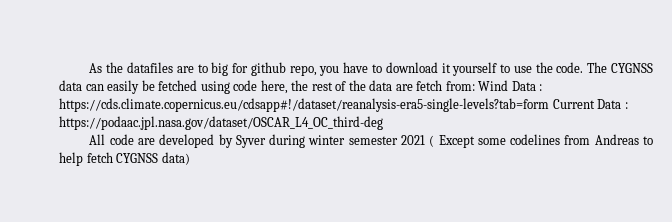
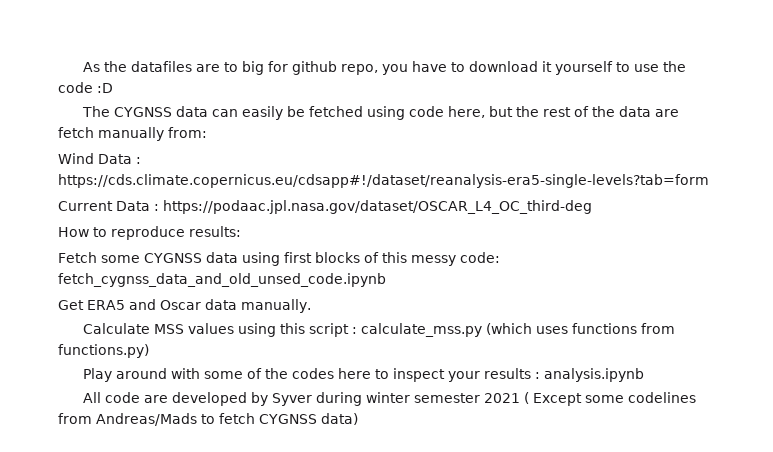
[556,62,584,73] code. -> [58,82,113,93] code :D //
(288, 87) none -> [488,106,513,117] but
(443, 85) none -> [98,127,164,141] manually
(475, 86) none -> (207, 132) //
(549, 105) none -> (709, 181) //
(383, 123) none -> [58,226,241,240] [58,252,500,266] [58,273,386,287] [58,299,311,313] [82,323,675,337] [58,344,149,358] [82,368,644,382] // How to reproduce results: // Fetch some CYGNSS data using first blocks of this messy code: fetch_cygnss_data_and_old_unsed_code.ipynb // Get ERA5 and Oscar data manually. // Calculate MSS values using this script : calculate_mss.py (which uses functions from functions.py) // Play around with some of the codes here to inspect your results : analysis.ipynb
[594,134,654,145] [59,152,83,166] Andreas to help -> [96,413,215,426] Andreas/Mads to

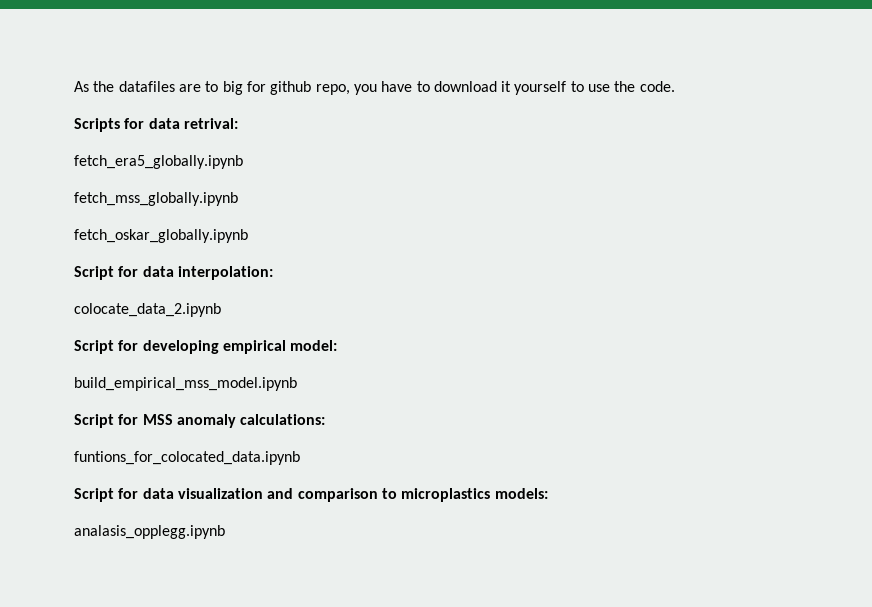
[58,82,113,93] [81,106,679,120] [58,127,207,141] [58,153,141,164] [58,174,709,188] [58,200,592,214] [58,226,241,240] [58,252,500,266] [58,273,386,287] [58,299,311,313] [82,323,675,337] [58,344,149,358] [82,368,644,382] [82,392,696,406] [58,413,358,426] code :D // The CYGNSS data can easily be fetched using code here, but the rest of the data are fetch manually from: // Wind Data : https://cds.climate.copernicus.eu/cdsapp#!/dataset/reanalysis-era5-single-levels?tab=form // Current Data : https://podaac.jpl.nasa.gov/dataset/OSCAR_L4_OC_third-deg // How to reproduce results: // Fetch some CYGNSS data using first blocks of this messy code: fetch_cygnss_data_and_old_unsed_code.ipynb // Get ERA5 and Oscar data manually. // Calculate MSS values using this script : calculate_mss.py (which uses functions from functions.py) // Play around with some of the codes here to inspect your results : analysis.ipynb // All code are developed by Syver during winter semester 2021 ( Except some codelines from Andreas/Mads to fetch CYGNSS data) -> [639,81,675,92] [74,118,238,132] [74,155,243,169] [74,192,238,206] [74,229,248,243] [74,266,273,280] [74,303,221,317] [74,340,338,354] [74,377,297,391] [74,414,326,428] [74,451,300,465] [74,488,548,502] [74,525,225,539] code. // Scripts for data retrival: // fetch_era5_globally.ipynb // fetch_mss_globally.ipynb // fetch_oskar_globally.ipynb // Script for data interpolation: // colocate_data_2.ipynb // Script for developing empirical model: // build_empirical_mss_model.ipynb // Script for MSS anomaly calculations: // funtions_for_colocated_data.ipynb // Script for data visualization and comparison to microplastics models: // analasis_opplegg.ipynb

